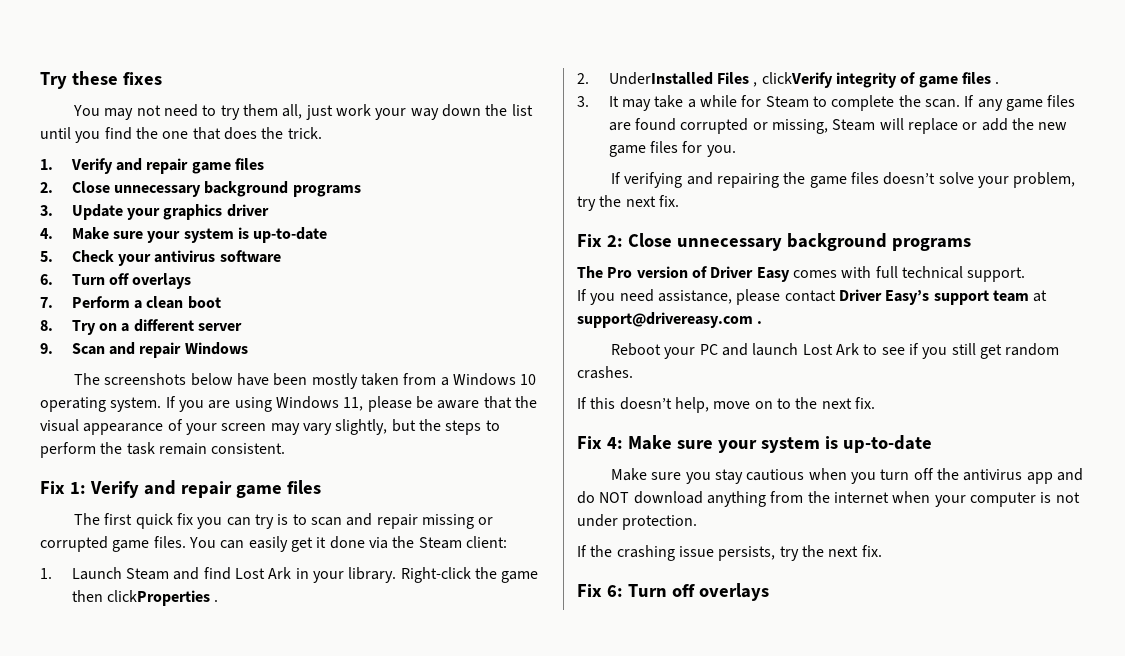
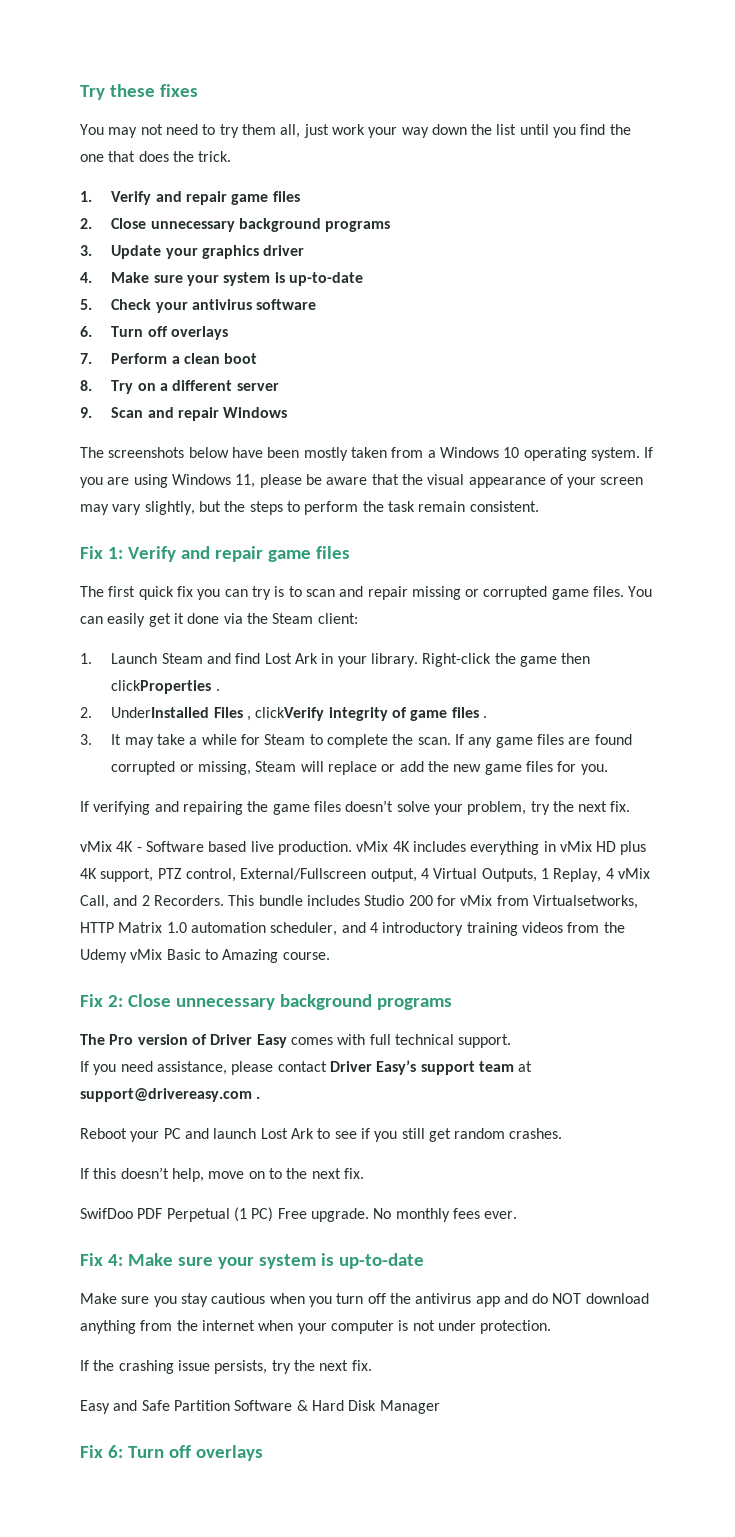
(679, 201) none -> [80,841,647,855] [80,868,650,882] [80,895,638,909] [80,922,625,936] [80,949,330,963] // vMix 4K - Software based live production. vMix 4K includes everything in vMix HD plus 4K support, PTZ control, External/Fullscreen output, 4 Virtual Outputs, 1 Replay, 4 vMix Call, and 2 Recorders. This bundle includes Studio 200 for vMix from Virtualsetworks, HTTP Matrix 1.0 automation scheduler, and 4 introductory training videos from the Udemy vMix Basic to Amazing course.
(875, 403) none -> [80,1207,518,1222] // SwifDoo PDF Perpetual (1 PC) Free upgrade. No monthly fees ever.
(882, 551) none -> [80,1400,440,1414] // Easy and Safe Partition Software & Hard Disk Manager

